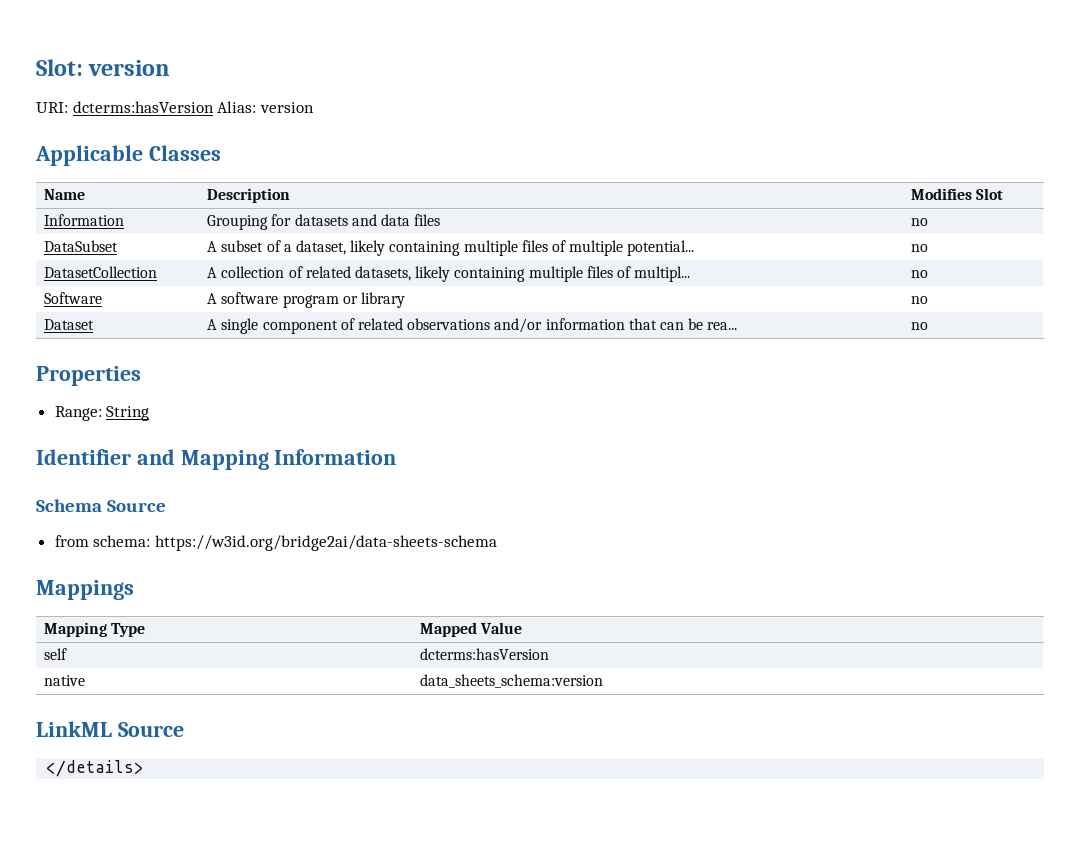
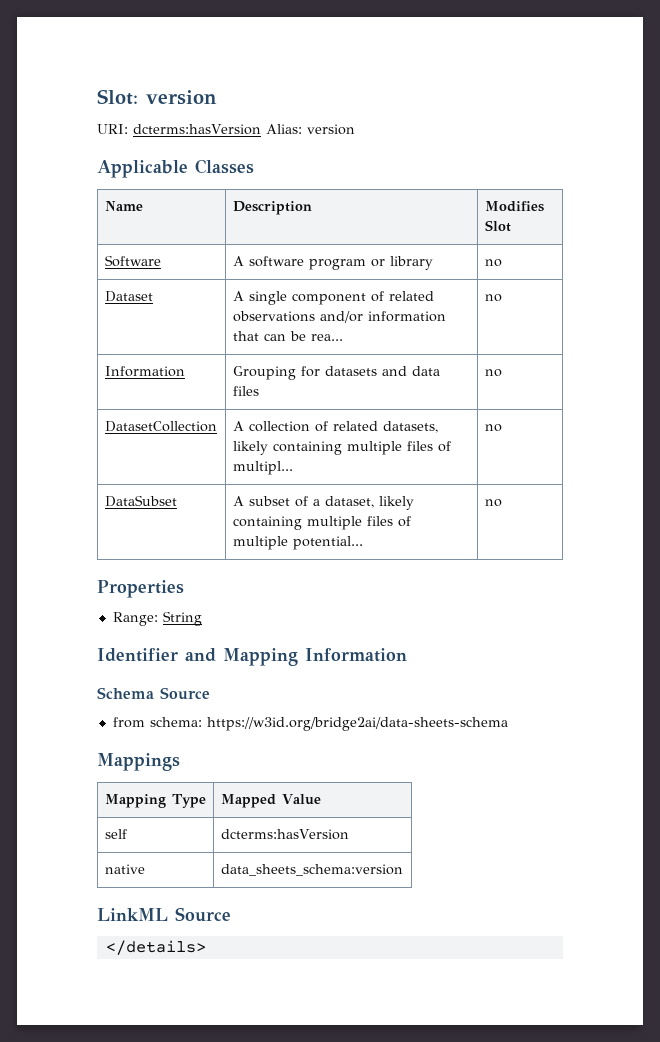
[44,214,125,226] [207,214,441,230] [911,218,929,226] [44,240,119,252] [207,240,695,256] [911,244,929,252] [44,266,158,278] [207,266,691,282] [911,270,929,278] // Information | Grouping for datasets and data files | no // DataSubset | A subset of a dataset, likely containing multiple files of multiple potential... | no // DatasetCollection | A collection of related datasets, likely containing multiple files of multipl... | no -> (511, 226) none
(929, 326) none -> [104,366,185,377] [232,366,440,380] [232,386,259,396] [484,369,502,377] [104,421,217,432] [232,421,438,433] [232,441,451,455] [232,461,293,475] [484,424,502,432] [104,495,177,507] [232,496,414,510] [232,516,411,530] [232,536,363,550] [484,499,502,507] // Information | Grouping for datasets and data files | no // DatasetCollection | A collection of related datasets, likely containing multiple files of multipl... | no // DataSubset | A subset of a dataset, likely containing multiple files of multiple potential... | no

